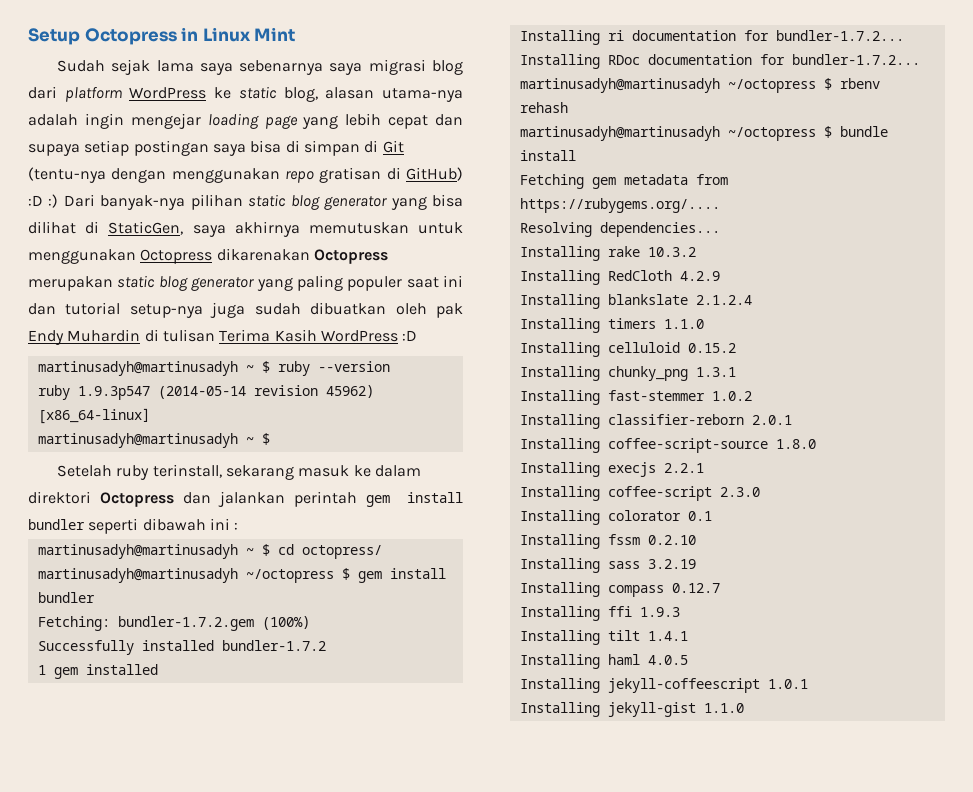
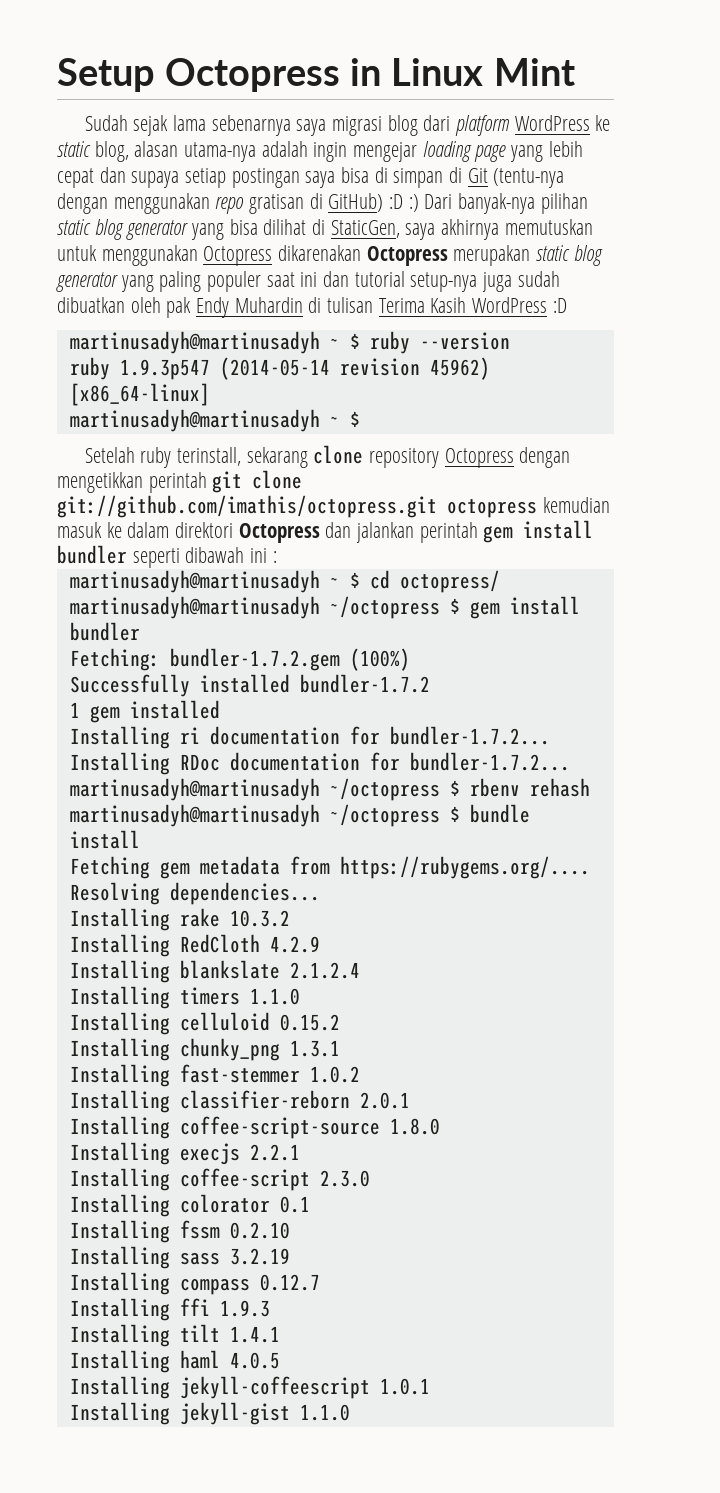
[199,63,233,75] saya -> (207, 123) none
(295, 472) none -> [313,445,571,468] [57,470,303,493] [57,495,610,518] clone repository Octopress dengan mengetikkan perintah git clone git://github.com/imathis/octopress.git octopress kemudian

